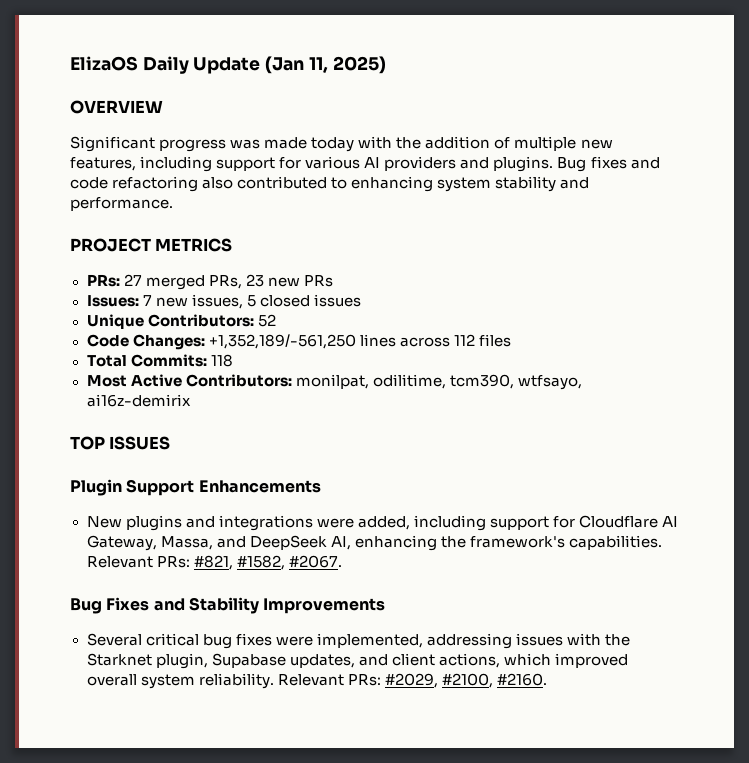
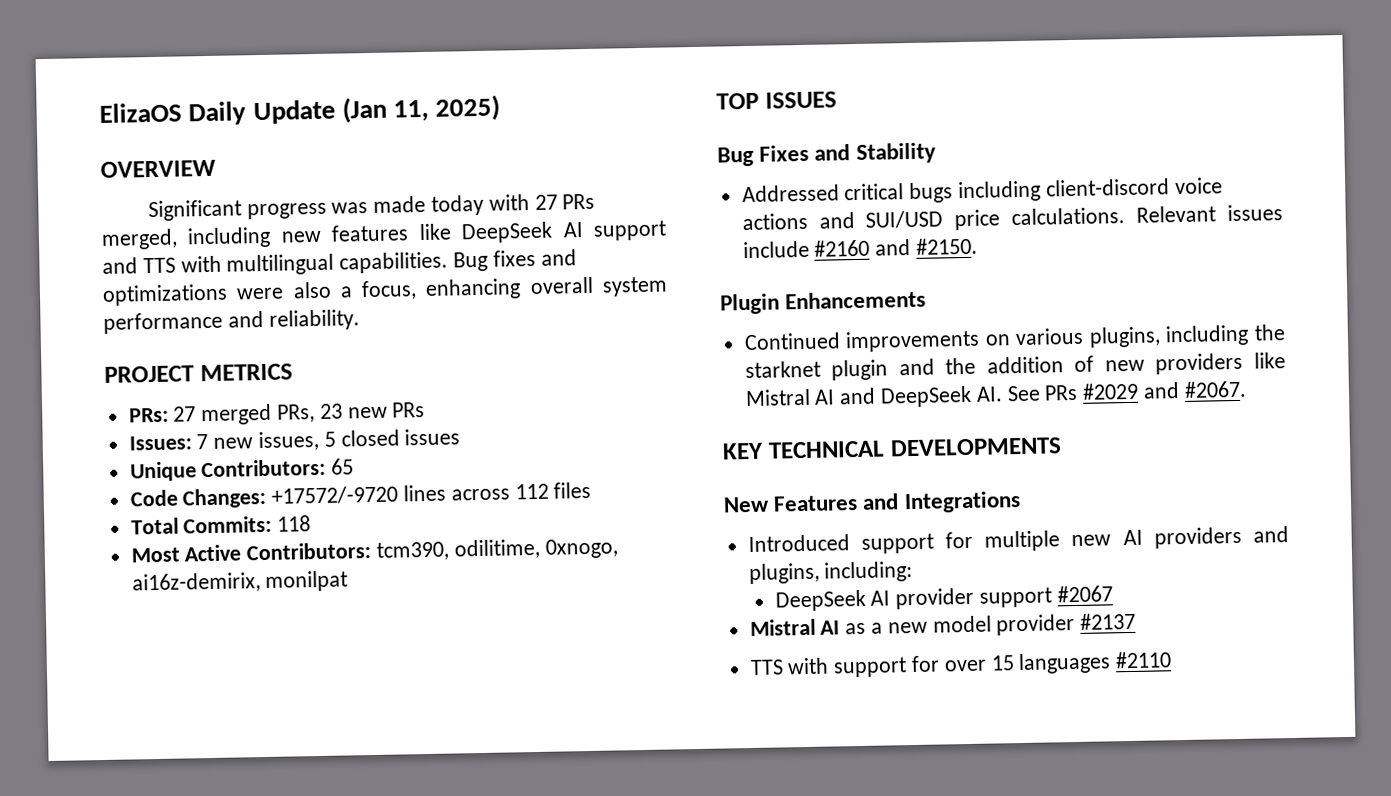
[396,136,613,151] [70,156,660,172] [70,176,590,192] [70,197,173,211] the addition of multiple new features, including support for various AI providers and plugins. Bug fixes and code refactoring also contributed to enhancing system stability and performance. -> [534,193,596,210] [101,220,668,250] [102,249,577,276] [102,276,668,306] [103,309,360,334] 27 PRs merged, including new features like DeepSeek AI support and TTS with multilingual capabilities. Bug fixes and optimizations were also a focus, enhancing overall system performance and reliability.
[257,314,276,327] 52 -> [331,458,355,475] 65
[208,334,356,349] +1,352,189/-561,250 -> [271,485,399,505] +17572/-9720
[295,374,582,390] [86,394,191,407] [70,436,171,450] [70,479,321,496] [86,515,678,531] [86,535,662,551] [86,555,342,570] [70,597,386,614] [86,633,630,649] [86,653,628,669] [86,673,547,689] monilpat, odilitime, tcm390, wtfsayo, ai16z-demirix // TOP ISSUES // Plugin Support Enhancements // New plugins and integrations were added, including support for Cloudflare AI Gateway, Massa, and DeepSeek AI, enhancing the framework's capabilities. Relevant PRs: #821, #1582, #2067. // Bug Fixes and Stability Improvements // Several critical bug fixes were implemented, addressing issues with the Starknet plugin, Supabase updates, and client actions, which improved overall system reliability. Relevant PRs: #2029, #2100, #2160. -> [376,538,618,561] [131,570,349,594] [716,91,837,110] [717,142,936,167] [741,177,1223,204] [741,204,1283,231] [742,237,979,259] [720,290,927,315] [743,324,1286,353] [744,352,1286,381] [744,380,1247,408] [722,437,1062,460] [723,491,1021,514] [747,526,1289,554] [748,561,914,585] [774,585,1113,612] [749,612,1137,637] [749,651,1173,678] tcm390, odilitime, 0xnogo, ai16z-demirix, monilpat // TOP ISSUES // Bug Fixes and Stability // Addressed critical bugs including client-discord voice actions and SUI/USD price calculations. Relevant issues include #2160 and #2150. // Plugin Enhancements // Continued improvements on various plugins, including the starknet plugin and the addition of new providers like Mistral AI and DeepSeek AI. See PRs #2029 and #2067. // KEY TECHNICAL DEVELOPMENTS // New Features and Integrations // Introduced support for multiple new AI providers and plugins, including: // DeepSeek AI provider support #2067 // Mistral AI as a new model provider #2137 // TTS with support for over 15 languages #2110

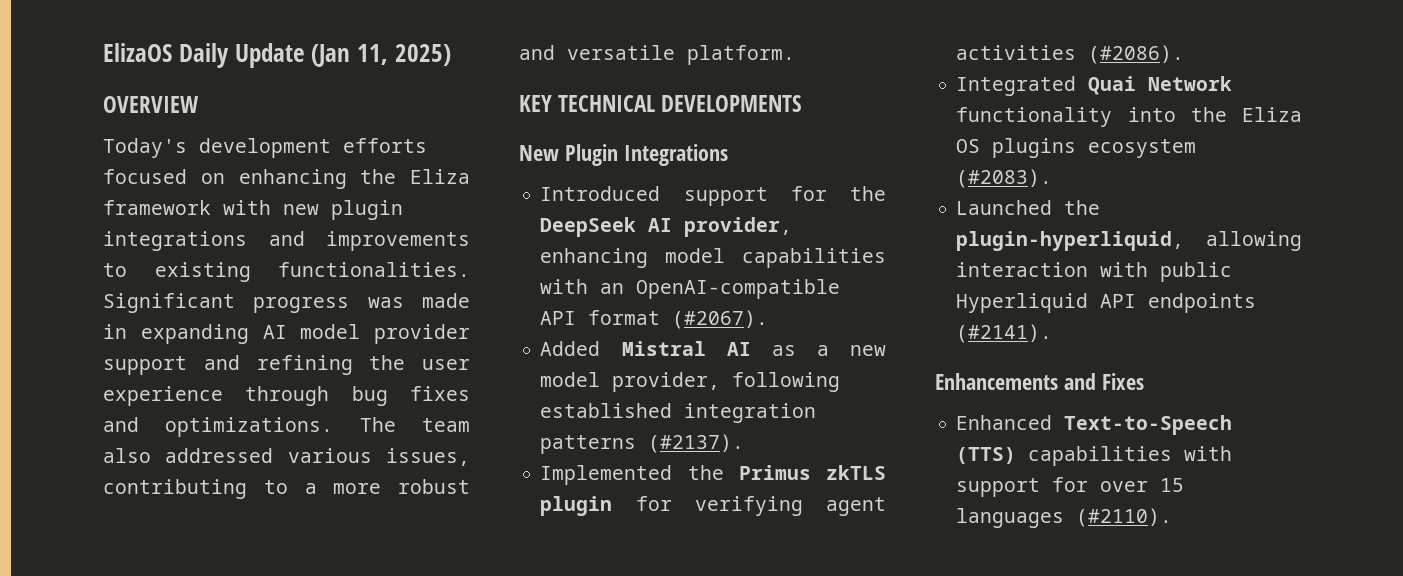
[147,193,596,222] [101,220,668,250] [102,249,577,276] [102,276,668,306] [103,309,360,334] [104,363,293,383] [128,402,426,426] [128,428,461,452] [129,458,355,482] [129,481,592,509] [130,515,312,535] [130,538,618,563] [131,570,349,594] [716,91,837,110] [717,142,936,167] [741,177,1223,204] [741,204,1283,231] [742,237,979,259] [720,290,927,315] [743,324,1286,353] [744,352,1286,381] [744,380,1247,408] Significant progress was made today with 27 PRs merged, including new features like DeepSeek AI support and TTS with multilingual capabilities. Bug fixes and optimizations were also a focus, enhancing overall system performance and reliability. // PROJECT METRICS // PRs: 27 merged PRs, 23 new PRs // Issues: 7 new issues, 5 closed issues // Unique Contributors: 65 // Code Changes: +17572/-9720 lines across 112 files // Total Commits: 118 // Most Active Contributors: tcm390, odilitime, 0xnogo, ai16z-demirix, monilpat // TOP ISSUES // Bug Fixes and Stability // Addressed critical bugs including client-discord voice actions and SUI/USD price calculations. Relevant issues include #2160 and #2150. // Plugin Enhancements // Continued improvements on various plugins, including the starknet plugin and the addition of new providers like Mistral AI and DeepSeek AI. See PRs #2029 and #2067. -> [103,138,427,158] [103,169,470,189] [103,200,403,220] [103,231,470,251] [103,262,470,282] [103,293,470,313] [103,324,470,344] [103,355,470,375] [103,386,470,406] [103,417,470,437] [103,448,470,466] [103,479,470,499] [519,45,795,65] Today's development efforts focused on enhancing the Eliza framework with new plugin integrations and improvements to existing functionalities. Significant progress was made in expanding AI model provider support and refining the user experience through bug fixes and optimizations. The team also addressed various issues, contributing to a more robust and versatile platform.
[773,493,900,512] Features and -> [564,144,618,166] Plugin
[984,526,1289,552] [748,561,914,585] [774,585,1113,612] multiple new AI providers and plugins, including: // DeepSeek AI provider support #2067 // -> [850,186,886,201] [540,217,793,237] [540,248,886,268] [540,279,841,299] [540,310,769,329] [540,341,601,356] the DeepSeek AI provider, enhancing model capabilities with an OpenAI-compatible API format (#2067). // Added
[996,612,1137,636] [749,659,784,676] provider #2137 // TTS -> [612,372,841,392] [540,403,817,423] [540,434,745,454] [540,465,886,485] [540,496,886,516] [956,45,1185,64] [956,76,1233,96] [956,107,1302,127] [956,138,1197,158] [956,169,1053,188] [956,200,1101,215] [956,231,1302,251] [956,262,1233,282] [956,293,1257,313] [956,324,1053,343] [935,373,1144,390] [956,415,1233,435] [956,446,1173,466] provider, following established integration patterns (#2137). // Implemented the Primus zkTLS plugin for verifying agent activities (#2086). // Integrated Quai Network functionality into the Eliza OS plugins ecosystem (#2083). // Launched the plugin-hyperliquid, allowing interaction with public Hyperliquid API endpoints (#2141). // Enhancements and Fixes // Enhanced Text-to-Speech (TTS) capabilities
[1115,651,1173,669] #2110 -> [1076,508,1173,527] (#2110).

